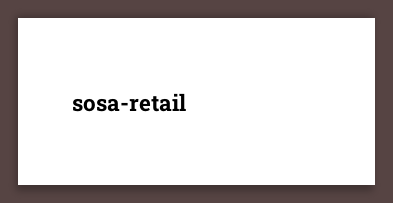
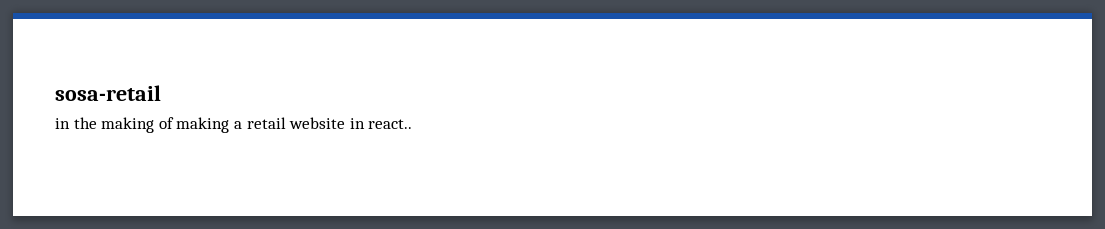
(186, 102) none -> [55,117,413,133] // in the making of making a retail website in react..

